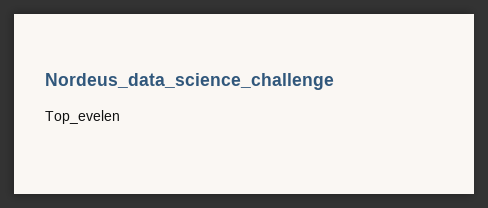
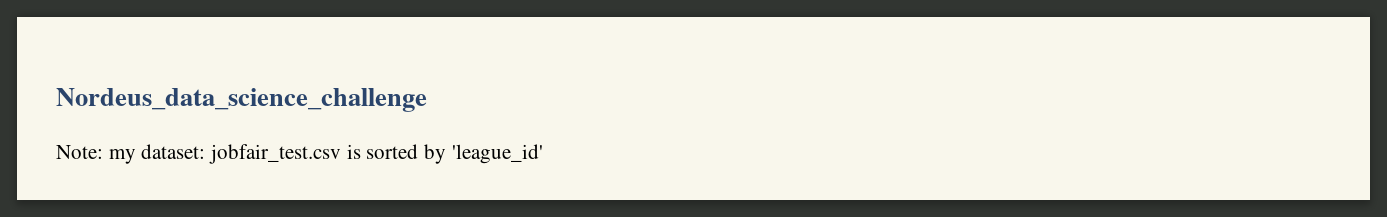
[45,110,120,124] Top_evelen -> [56,144,543,164] Note: my dataset: jobfair_test.csv is sorted by 'league_id'

